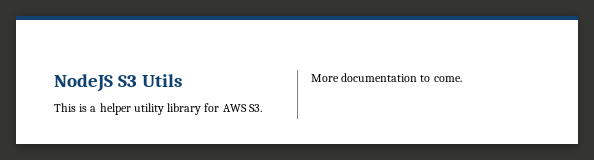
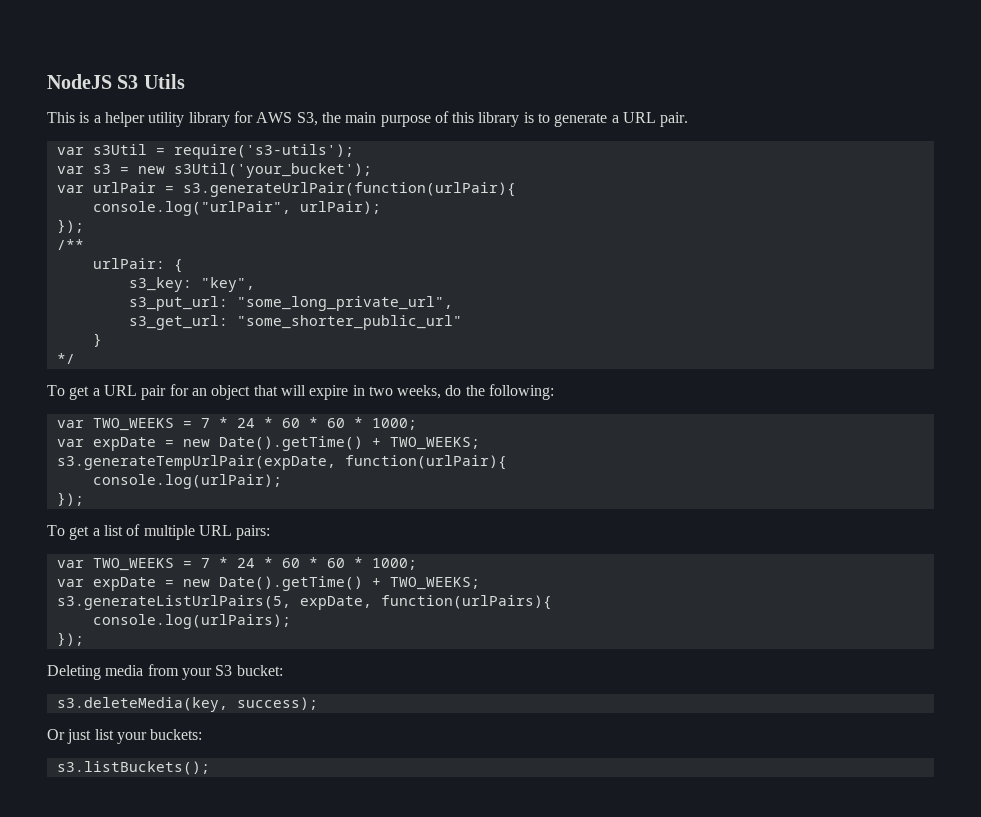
[248,104,262,112] [311,73,462,82] S3. More documentation to come. -> [296,111,689,127] [56,144,354,159] [56,163,372,178] [56,182,516,197] [92,201,381,216] [56,219,84,233] [56,239,84,250] [92,258,183,273] [128,277,255,292] [128,296,453,311] [128,315,462,330] [92,333,102,347] [56,353,75,364] [47,384,555,400] [56,417,417,431] [56,436,480,451] [56,455,507,470] [92,474,282,489] [56,492,84,506] [47,524,271,540] [56,557,417,571] [56,576,480,591] [56,595,552,610] [92,614,291,629] [56,632,84,646] [47,664,283,680] [56,697,318,712] [47,729,203,744] [56,761,210,775] S3, the main purpose of this library is to generate a URL pair. // var s3Util = require('s3-utils'); // var s3 = new s3Util('your_bucket'); // var urlPair = s3.generateUrlPair(function(urlPair){ // console.log("urlPair", urlPair); // }); // /** // urlPair: { // s3_key: "key", // s3_put_url: "some_long_private_url", // s3_get_url: "some_shorter_public_url" // } // */ // To get a URL pair for an object that will expire in two weeks, do the following: // var TWO_WEEKS = 7 * 24 * 60 * 60 * 1000; // var expDate = new Date().getTime() + TWO_WEEKS; // s3.generateTempUrlPair(expDate, function(urlPair){ // console.log(urlPair); // }); // To get a list of multiple URL pairs: // var TWO_WEEKS = 7 * 24 * 60 * 60 * 1000; // var expDate = new Date().getTime() + TWO_WEEKS; // s3.generateListUrlPairs(5, expDate, function(urlPairs){ // console.log(urlPairs); // }); // Deleting media from your S3 bucket: // s3.deleteMedia(key, success); // Or just list your buckets: // s3.listBuckets();

